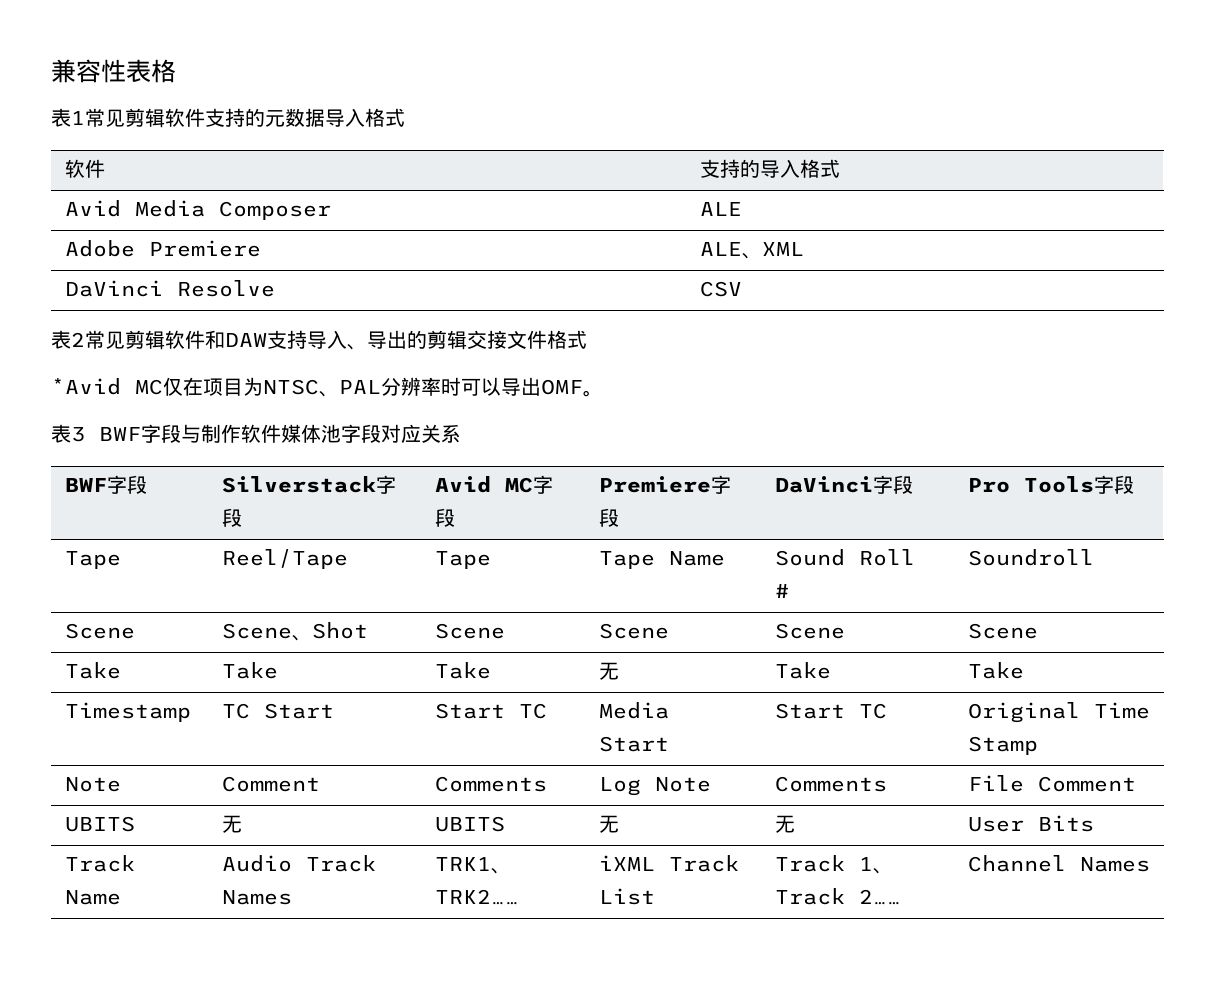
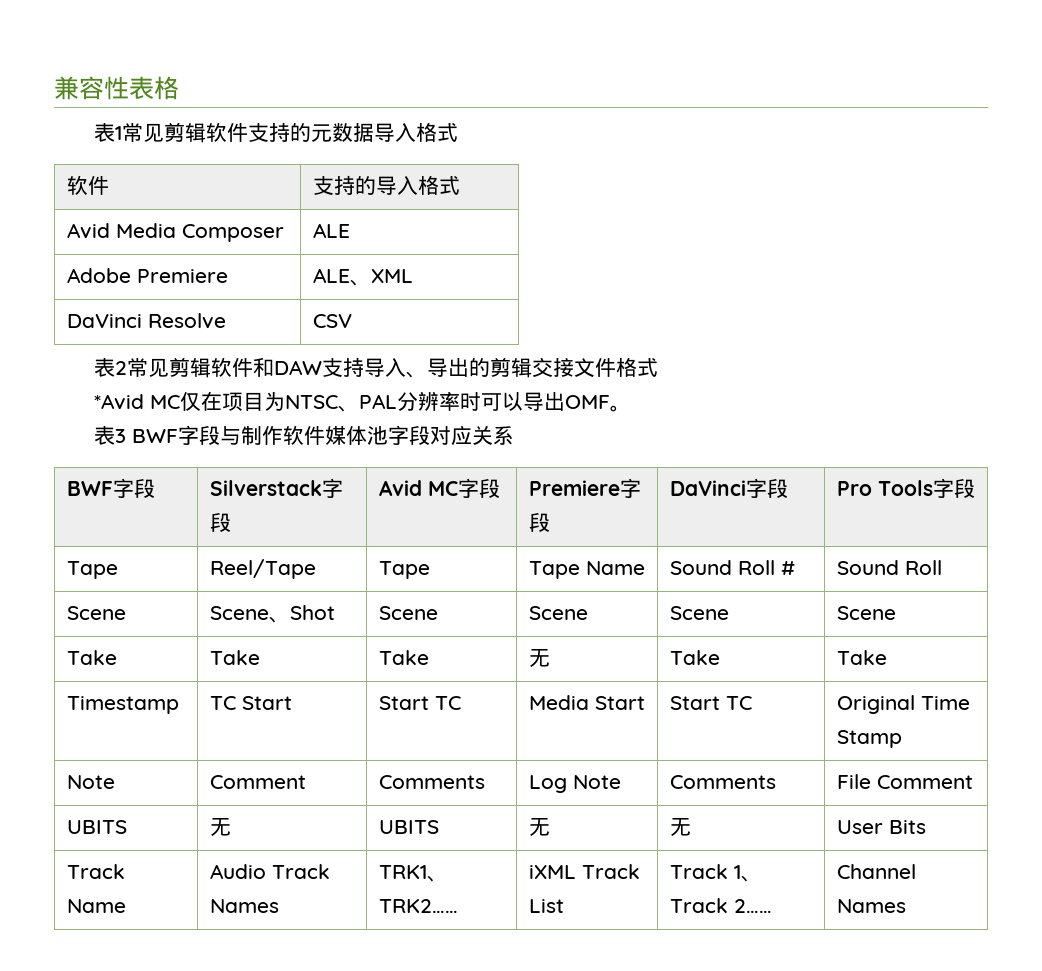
[967,549,1094,566] Soundroll -> [836,560,942,575] Sound Roll

